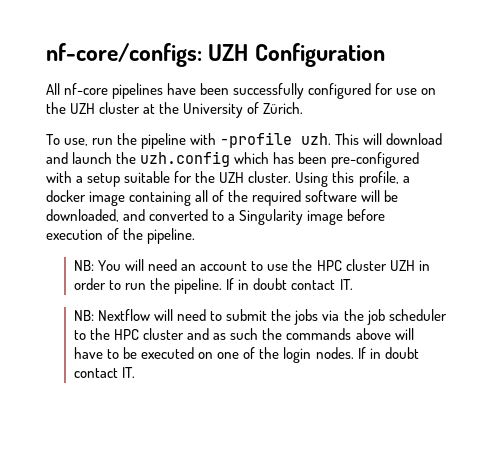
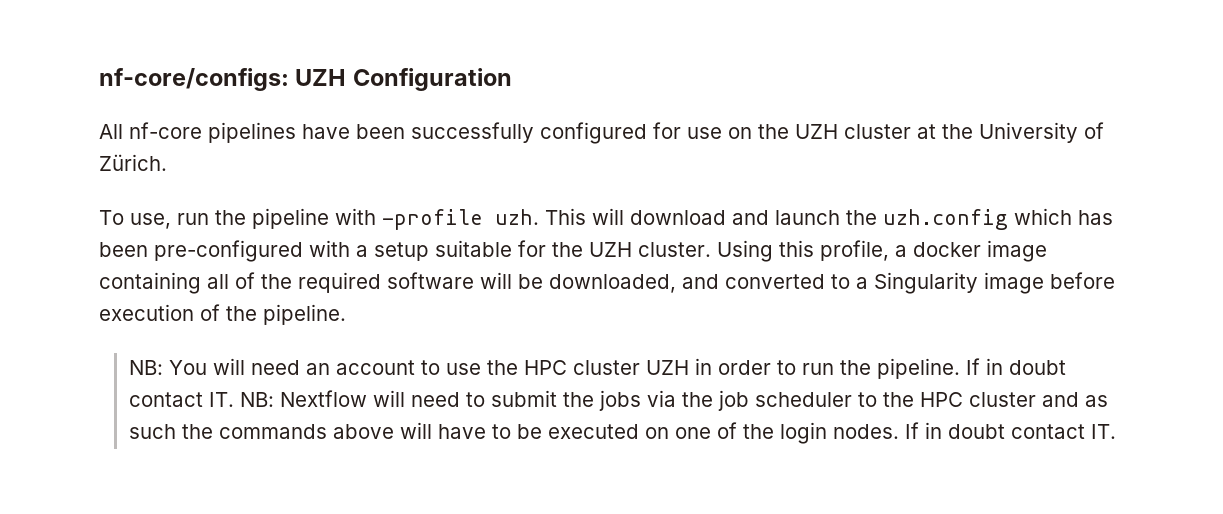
(353, 284) // -> (234, 399) none

